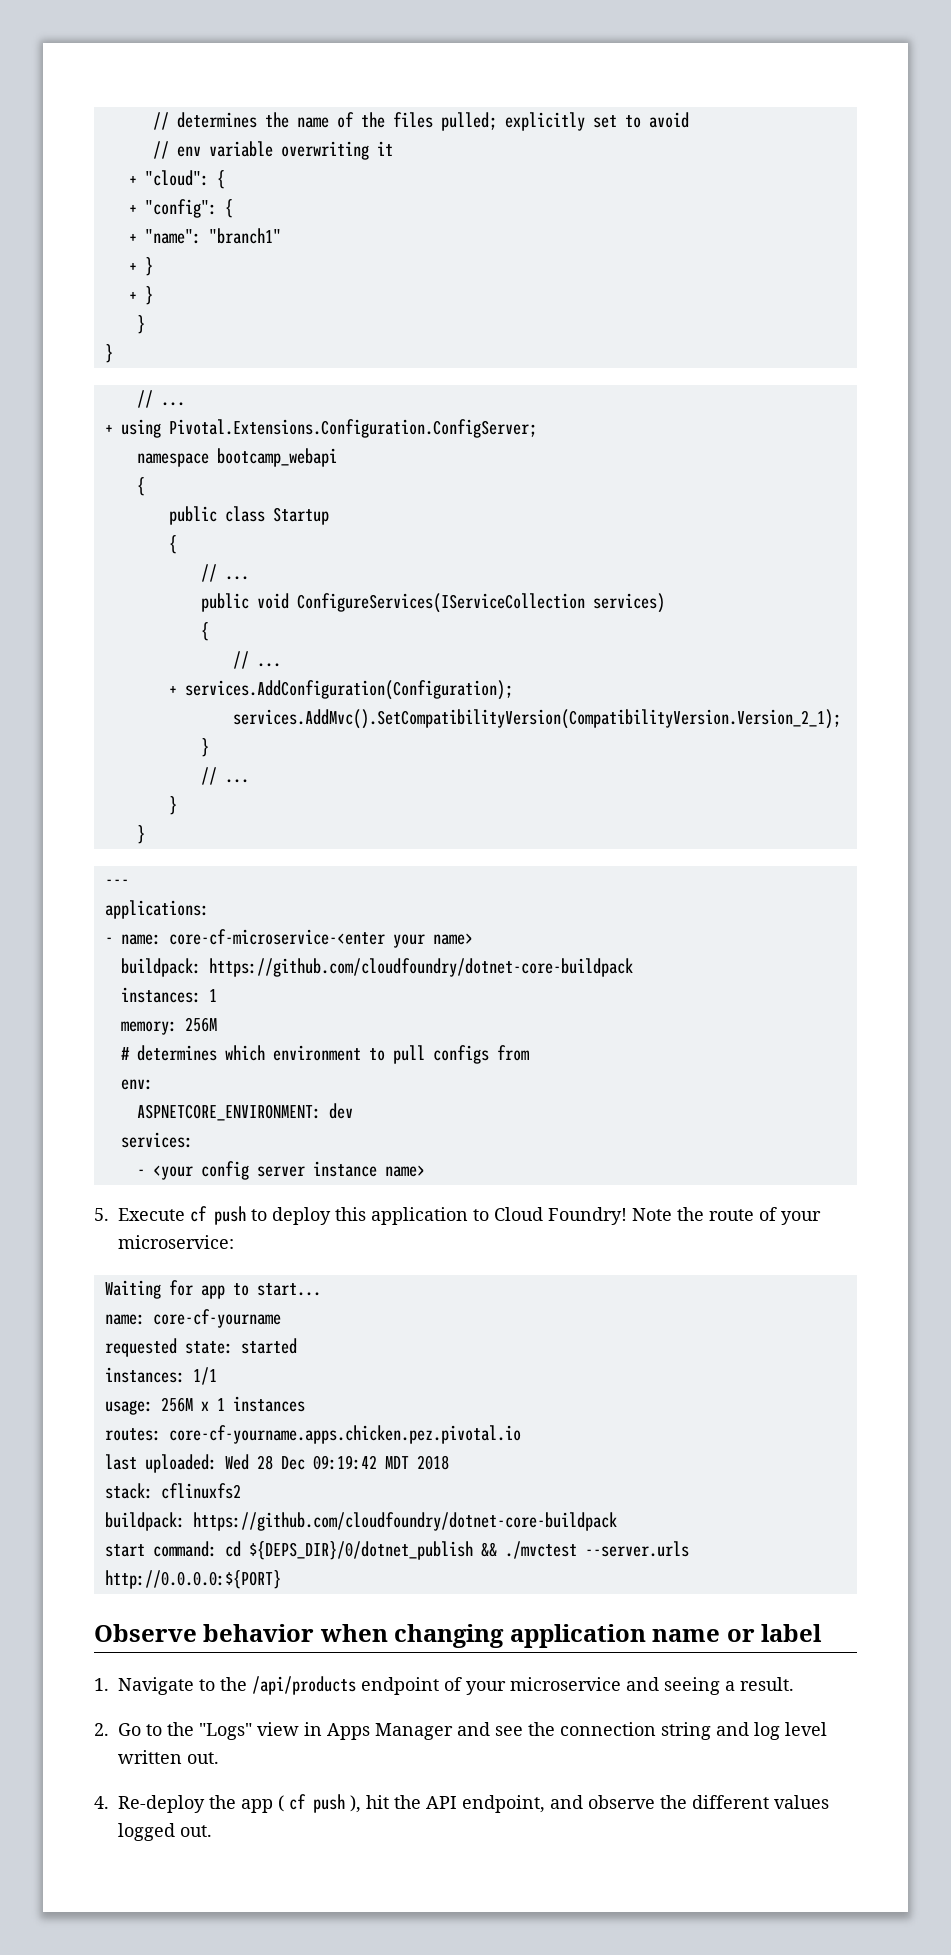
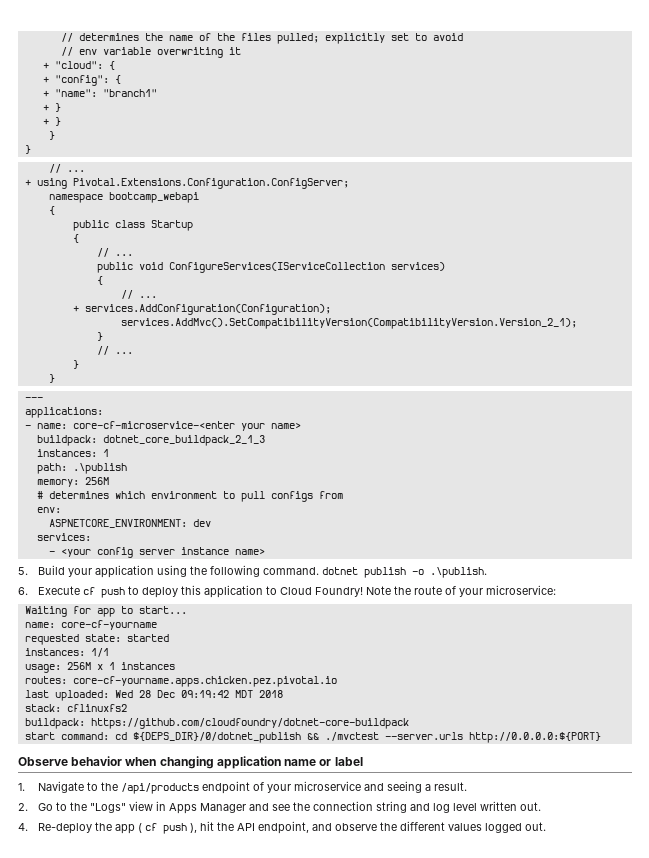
[208,958,633,977] https://github.com/cloudfoundry/dotnet-core-buildpack -> [102,435,265,446] dotnet_core_buildpack_2_1_3
(217, 995) none -> [36,463,127,474] // path: .\publish
(109, 1214) none -> [38,565,488,578] [18,587,28,595] Build your application using the following command. dotnet publish -o .\publish. // 6.

